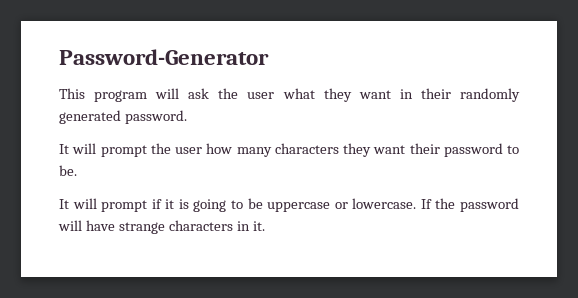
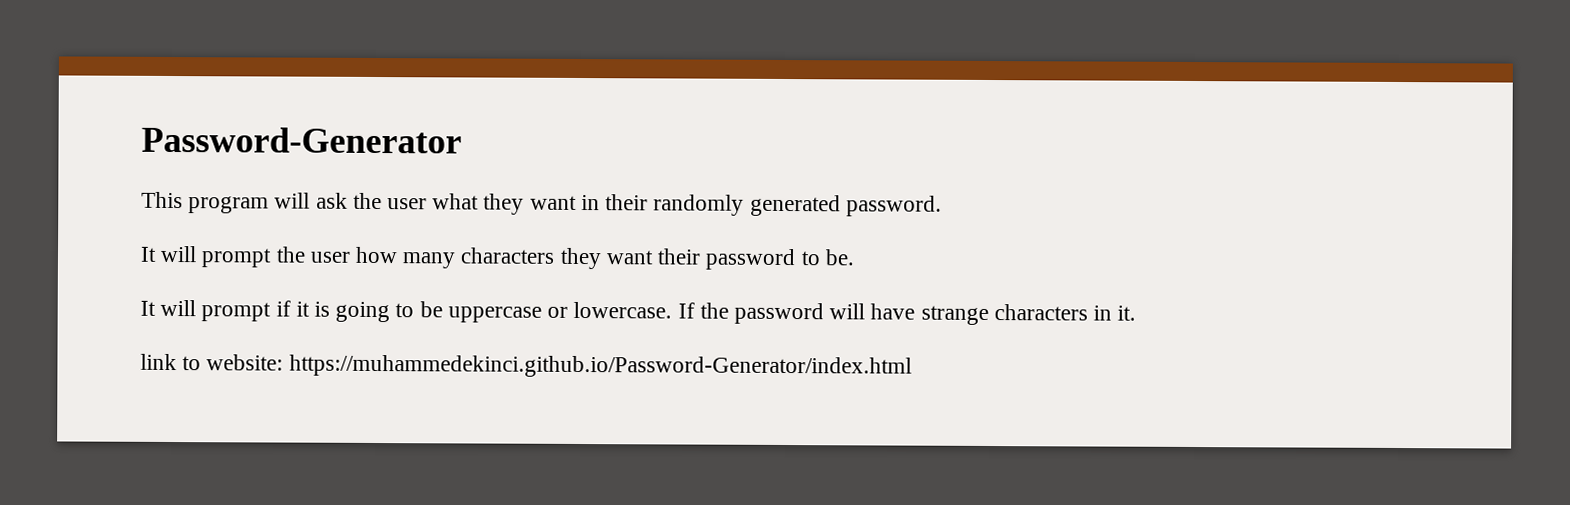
(265, 226) none -> [140,353,912,379] // link to website: https://muhammedekinci.github.io/Password-Generator/index.html

